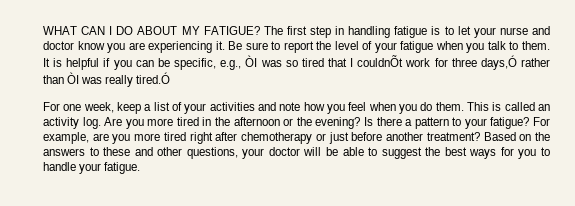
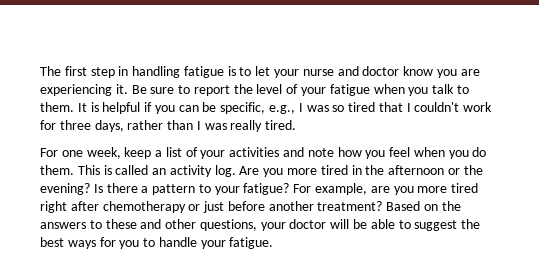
[43,26,260,35] WHAT CAN I DO ABOUT MY FATIGUE? -> (40, 71) none
[245,55,258,67] ÒI -> [298,103,303,112] I
[357,55,404,67] couldnÕt -> [414,102,460,112] couldn't
[480,55,517,70] days,Ó -> [94,120,124,132] days,
[67,72,80,84] ÒI -> [196,121,201,130] I
[136,72,171,84] tired.Ó -> [265,120,297,130] tired.

